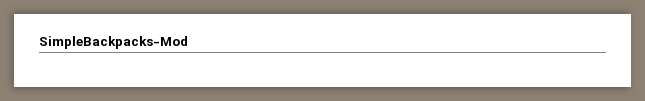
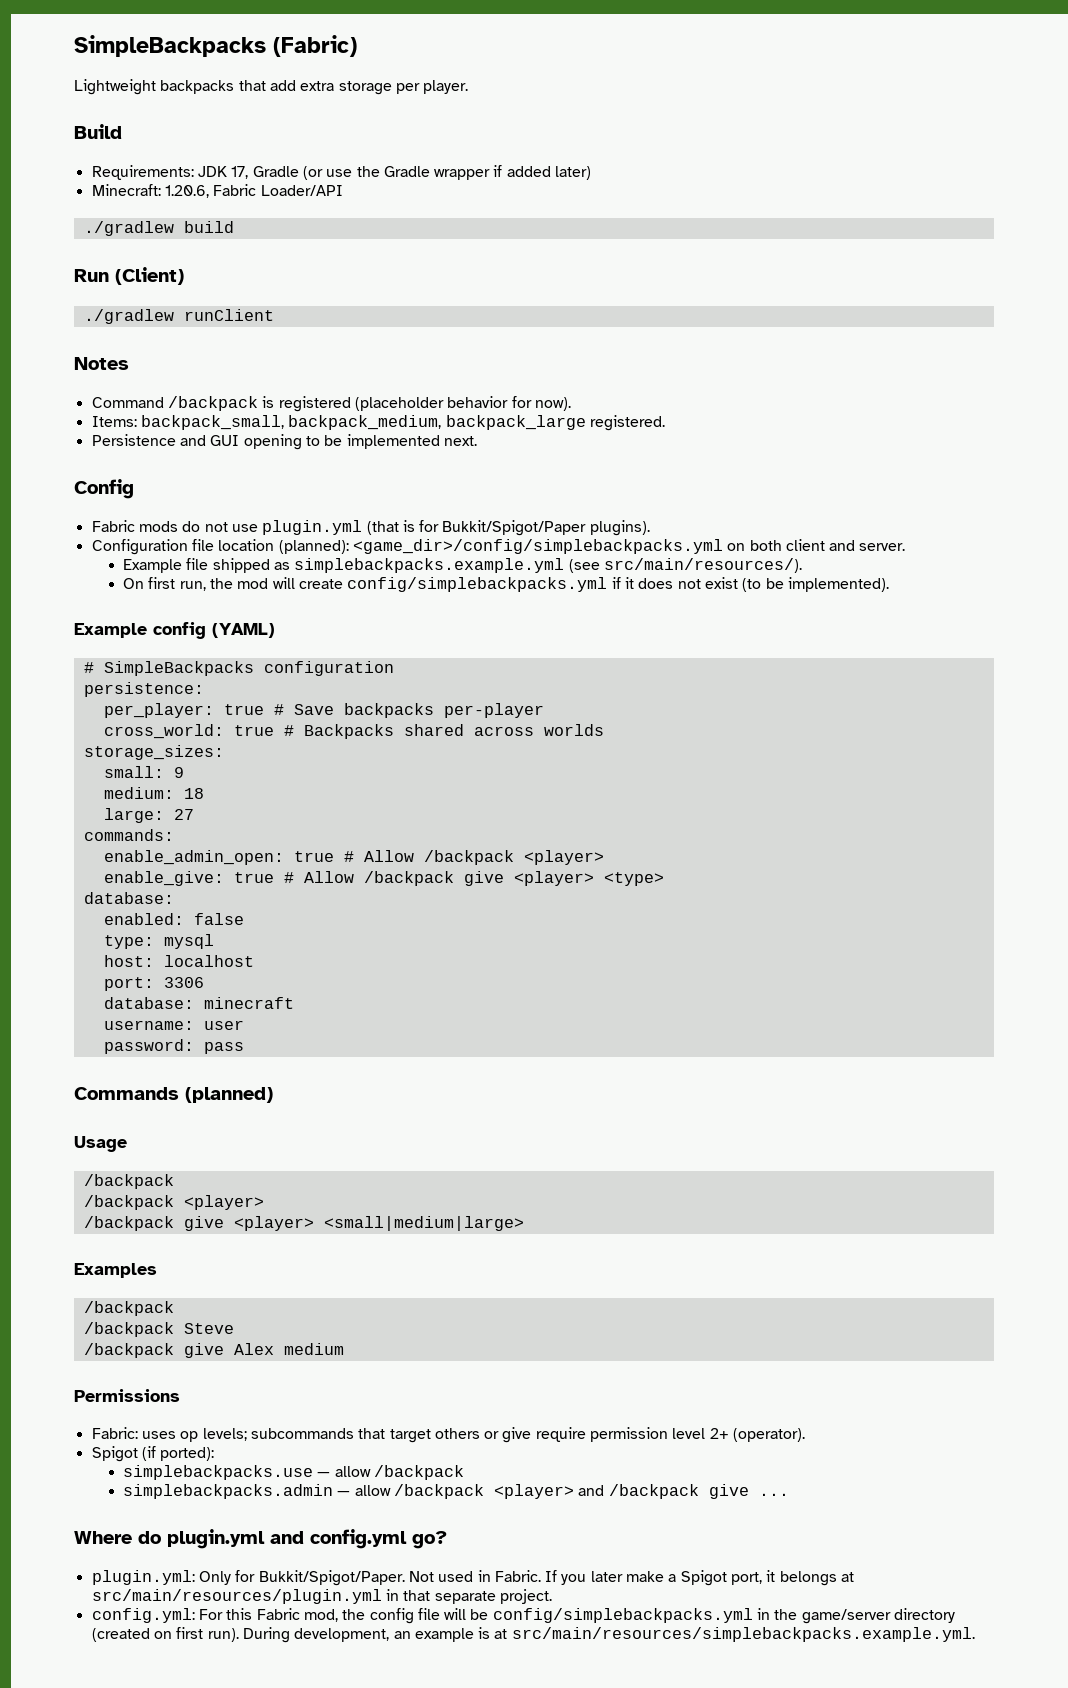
[39,36,188,49] SimpleBackpacks-Mod -> [74,35,357,57] [74,79,469,95] [74,124,122,139] [91,165,592,180] [91,184,343,198] [83,221,234,236] [74,267,184,285] [83,309,274,324] [74,357,129,370] [91,396,571,412] [91,415,665,431] [91,434,477,450] [74,479,134,499] [91,520,650,536] [91,539,906,555] [123,558,802,573] [123,577,889,592] [74,622,275,639] [83,661,394,676] [83,682,204,697] [103,703,544,718] [103,724,604,739] [83,745,224,760] [103,766,184,778] [103,787,204,799] [103,808,194,823] [83,829,174,841] [103,850,604,865] [103,871,664,886] [83,892,174,904] [103,913,244,925] [103,934,214,949] [103,955,254,967] [103,977,204,991] [103,997,294,1009] [103,1020,244,1030] [103,1039,244,1054] [74,1087,273,1103] [74,1136,127,1152] [83,1174,174,1189] [83,1195,264,1210] [83,1216,524,1231] [74,1263,157,1278] [83,1301,174,1316] [83,1322,234,1337] [83,1343,344,1358] [74,1389,180,1402] [91,1427,806,1443] [91,1446,215,1462] [123,1465,465,1480] [123,1484,789,1499] [74,1529,447,1549] [91,1570,855,1586] [91,1589,552,1604] [91,1608,956,1624] [91,1627,975,1643] SimpleBackpacks (Fabric) // Lightweight backpacks that add extra storage per player. // Build // Requirements: JDK 17, Gradle (or use the Gradle wrapper if added later) // Minecraft: 1.20.6, Fabric Loader/API // ./gradlew build // Run (Client) // ./gradlew runClient // Notes // Command /backpack is registered (placeholder behavior for now). // Items: backpack_small, backpack_medium, backpack_large registered. // Persistence and GUI opening to be implemented next. // Config // Fabric mods do not use plugin.yml (that is for Bukkit/Spigot/Paper plugins). // Configuration file location (planned): <game_dir>/config/simplebackpacks.yml on both client and server. // Example file shipped as simplebackpacks.example.yml (see src/main/resources/). // On first run, the mod will create config/simplebackpacks.yml if it does not exist (to be implemented). // Example config (YAML) // # SimpleBackpacks configuration // persistence: // per_player: true # Save backpacks per-player // cross_world: true # Backpacks shared across worlds // storage_sizes: // small: 9 // medium: 18 // large: 27 // commands: // enable_admin_open: true # Allow /backpack <player> // enable_give: true # Allow /backpack give <player> <type> // database: // enabled: false // type: mysql // host: localhost // port: 3306 // database: minecraft // username: user // password: pass // Commands (planned) // Usage // /backpack // /backpack <player> // /backpack give <player> <small|medium|large> // Examples // /backpack // /backpack Steve // /backpack give Alex medium // Permissions // Fabric: uses op levels; subcommands that target others or give require permission level 2+ (operator). // Spigot (if ported): // simplebackpacks.use — allow /backpack // simplebackpacks.admin — allow /backpack <player> and /backpack give ... // Where do plugin.yml and config.yml go? // plugin.yml: Only for Bukkit/Spigot/Paper. Not used in Fabric. If you later make a Spigot port, it belongs at src/main/resources/plugin.yml in that separate project. // config.yml: For this Fabric mod, the config file will be config/simplebackpacks.yml in the game/server directory (created on first run). During development, an example is at src/main/resources/simplebackpacks.example.yml.

